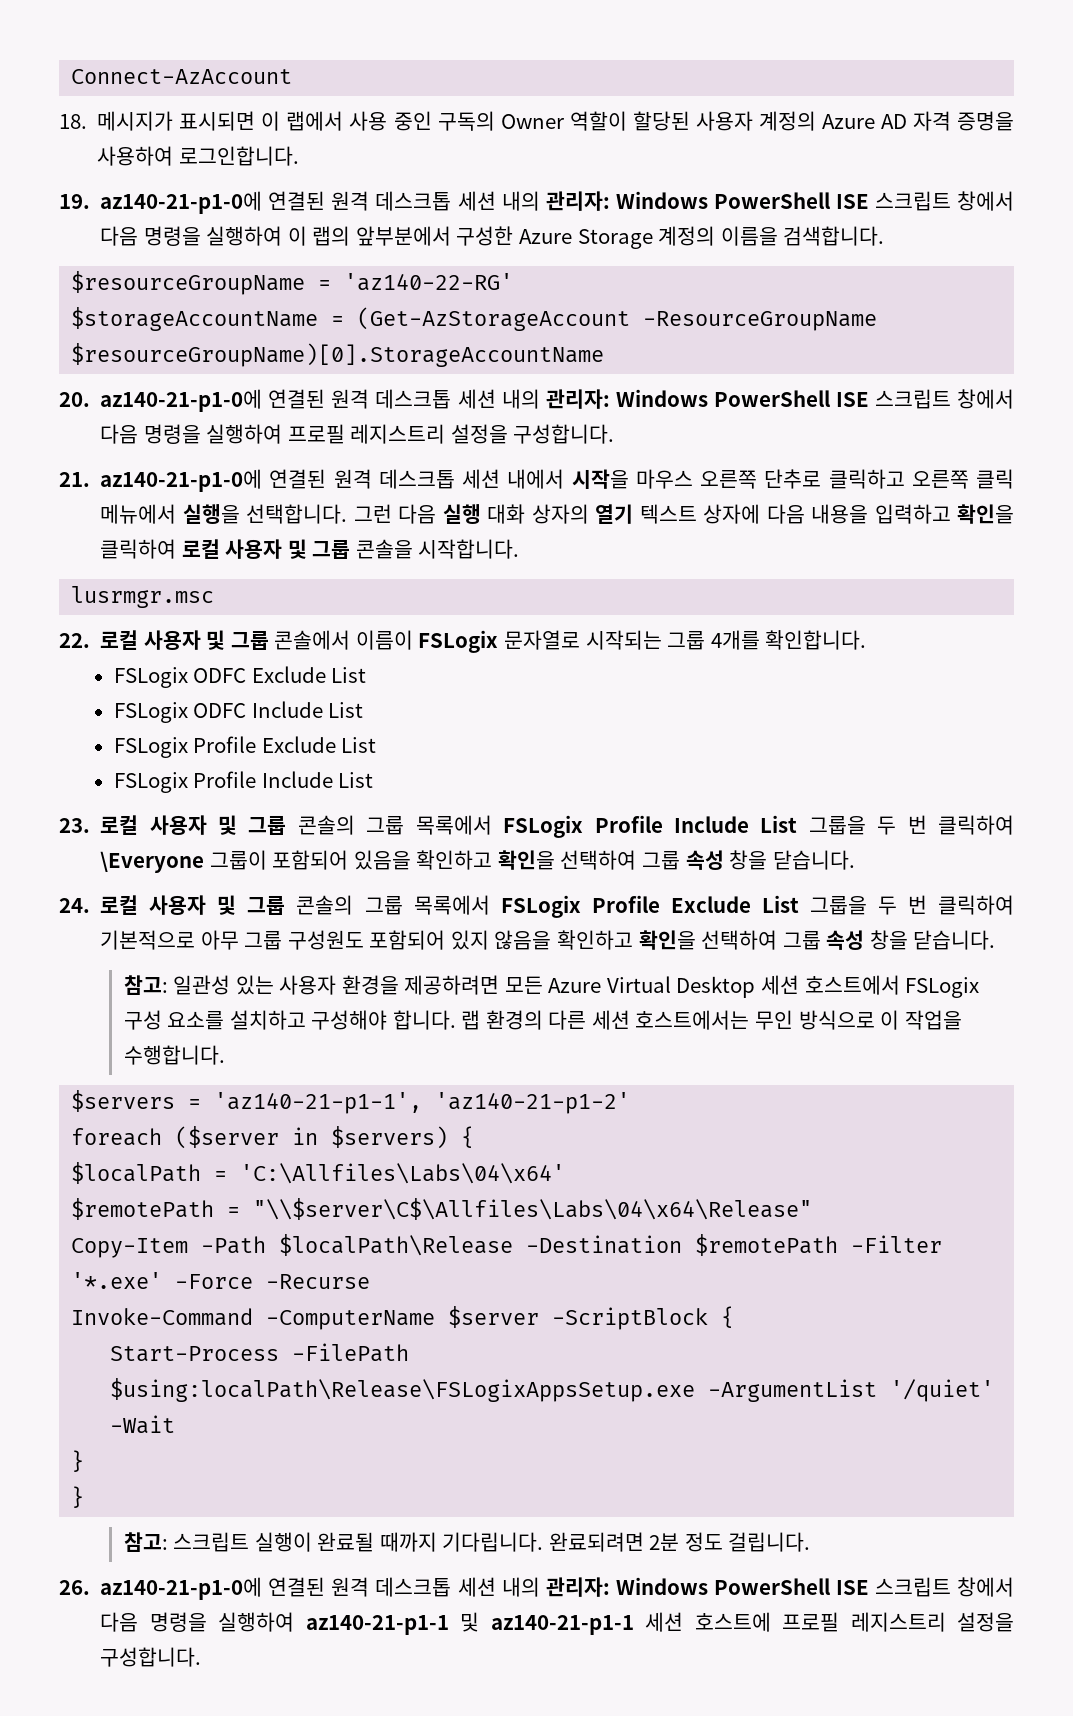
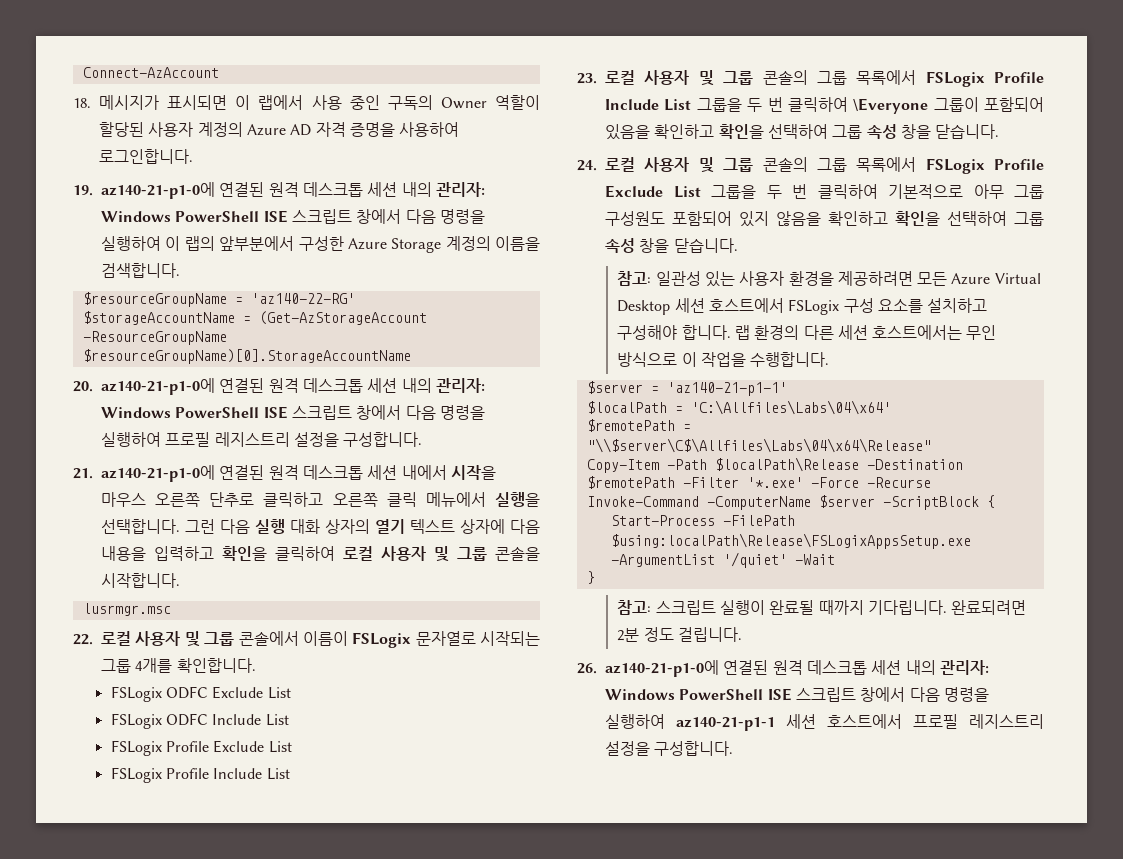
[71,1090,631,1114] [71,1126,475,1149] $servers = 'az140-21-p1-1', 'az140-21-p1-2' // foreach ($server in $servers) { -> [586,381,787,396] $server = 'az140-21-p1-1'
[71,1486,85,1508] // } -> (595, 577) none
[460,1612,771,1635] 및 az140-21-p1-1 세션 호스트에 -> [786,714,902,729] 세션 호스트에서

